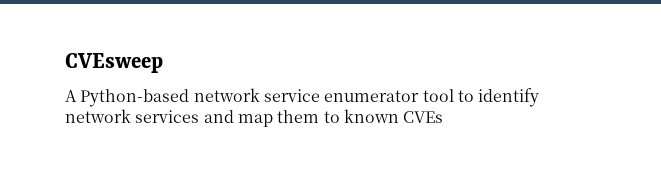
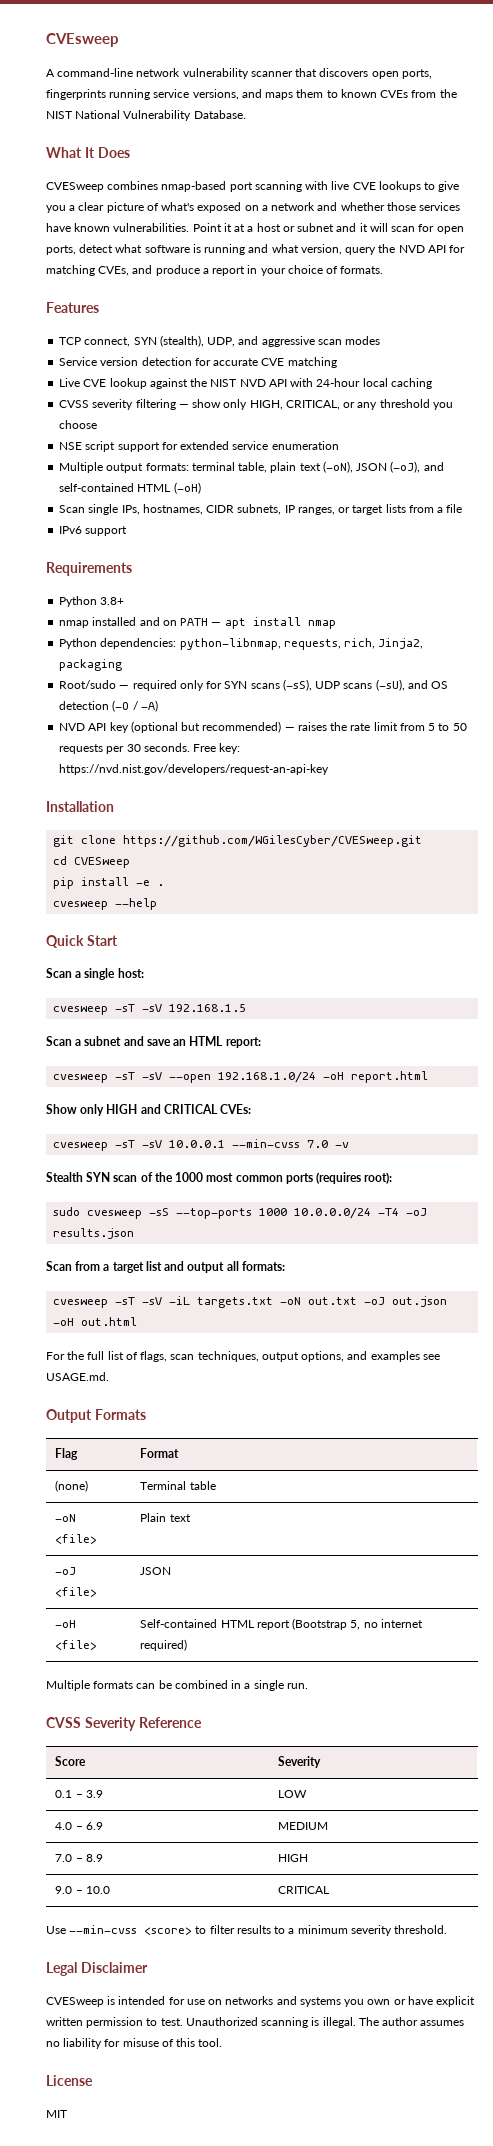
[80,88,540,107] [65,109,444,127] Python-based network service enumerator tool to identify network services and map them to known CVEs -> [57,68,432,79] [46,89,457,100] [46,110,246,121] [46,147,130,158] [46,181,460,192] [46,202,461,213] [46,223,464,234] [46,244,466,255] [46,265,384,276] [46,302,99,313] [59,335,381,347] [59,357,337,368] [59,378,432,389] [59,399,453,410] [59,420,98,429] [59,441,339,452] [59,461,444,473] [59,482,201,494] [59,504,463,515] [59,526,128,536] [46,562,132,576] [59,596,125,607] [59,617,336,629] [59,638,424,650] [59,659,123,671] [59,679,449,691] [59,700,158,712] [59,721,467,733] [59,743,241,754] [59,764,330,775] [46,801,114,812] [53,835,423,847] [53,856,131,868] [53,877,165,889] [53,898,158,910] [46,935,118,948] [46,968,144,980] [53,1004,247,1015] [46,1036,261,1048] [53,1071,429,1083] [46,1104,252,1116] [53,1139,350,1151] [46,1172,393,1184] [53,1207,428,1219] [53,1228,135,1239] [46,1261,285,1273] [53,1296,448,1308] [53,1317,138,1326] [46,1351,440,1362] [46,1372,109,1381] [46,1409,146,1423] [55,1448,79,1460] [140,1448,180,1458] [55,1480,89,1492] [140,1481,216,1490] [55,1514,77,1522] [55,1534,98,1544] [140,1513,191,1522] [55,1567,77,1575] [55,1587,98,1597] [140,1567,172,1575] [55,1620,77,1628] [55,1640,98,1650] [140,1618,423,1630] [140,1639,188,1651] [46,1680,308,1691] [46,1717,202,1731] [55,1756,87,1766] [278,1756,322,1768] [55,1790,103,1798] [278,1790,308,1798] [55,1822,103,1830] [278,1822,329,1830] [55,1854,103,1862] [278,1854,309,1862] [55,1886,110,1894] [278,1886,330,1894] [46,1925,448,1936] [46,1962,148,1976] [46,1996,476,2007] [46,2017,465,2028] [46,2038,223,2049] [46,2075,93,2086] [46,2110,67,2118] command-line network vulnerability scanner that discovers open ports, fingerprints running service versions, and maps them to known CVEs from the NIST National Vulnerability Database. // What It Does // CVESweep combines nmap-based port scanning with live CVE lookups to give you a clear picture of what's exposed on a network and whether those services have known vulnerabilities. Point it at a host or subnet and it will scan for open ports, detect what software is running and what version, query the NVD API for matching CVEs, and produce a report in your choice of formats. // Features // TCP connect, SYN (stealth), UDP, and aggressive scan modes // Service version detection for accurate CVE matching // Live CVE lookup against the NIST NVD API with 24-hour local caching // CVSS severity filtering — show only HIGH, CRITICAL, or any threshold you choose // NSE script support for extended service enumeration // Multiple output formats: terminal table, plain text (-oN), JSON (-oJ), and self-contained HTML (-oH) // Scan single IPs, hostnames, CIDR subnets, IP ranges, or target lists from a file // IPv6 support // Requirements // Python 3.8+ // nmap installed and on PATH — apt install nmap // Python dependencies: python-libnmap, requests, rich, Jinja2, packaging // Root/sudo — required only for SYN scans (-sS), UDP scans (-sU), and OS detection (-O / -A) // NVD API key (optional but recommended) — raises the rate limit from 5 to 50 requests per 30 seconds. Free key: https://nvd.nist.gov/developers/request-an-api-key // Installation // git clone https://github.com/WGilesCyber/CVESweep.git // cd CVESweep // pip install -e . // cvesweep --help // Quick Start // Scan a single host: // cvesweep -sT -sV 192.168.1.5 // Scan a subnet and save an HTML report: // cvesweep -sT -sV --open 192.168.1.0/24 -oH report.html // Show only HIGH and CRITICAL CVEs: // cvesweep -sT -sV 10.0.0.1 --min-cvss 7.0 -v // Stealth SYN scan of the 1000 most common ports (requires root): // sudo cvesweep -sS --top-ports 1000 10.0.0.0/24 -T4 -oJ results.json // Scan from a target list and output all formats: // cvesweep -sT -sV -iL targets.txt -oN out.txt -oJ out.json -oH out.html // For the full list of flags, scan techniques, output options, and examples see USAGE.md. // Output Formats // Flag | Format // (none) | Terminal table // -oN <file> | Plain text // -oJ <file> | JSON // -oH <file> | Self-contained HTML report (Bootstrap 5, no internet required) // Multiple formats can be combined in a single run. // CVSS Severity Reference // Score | Severity // 0.1 – 3.9 | LOW // 4.0 – 6.9 | MEDIUM // 7.0 – 8.9 | HIGH // 9.0 – 10.0 | CRITICAL // Use --min-cvss <score> to filter results to a minimum severity threshold. // Legal Disclaimer // CVESweep is intended for use on networks and systems you own or have explicit written permission to test. Unauthorized scanning is illegal. The author assumes no liability for misuse of this tool. // License // MIT

